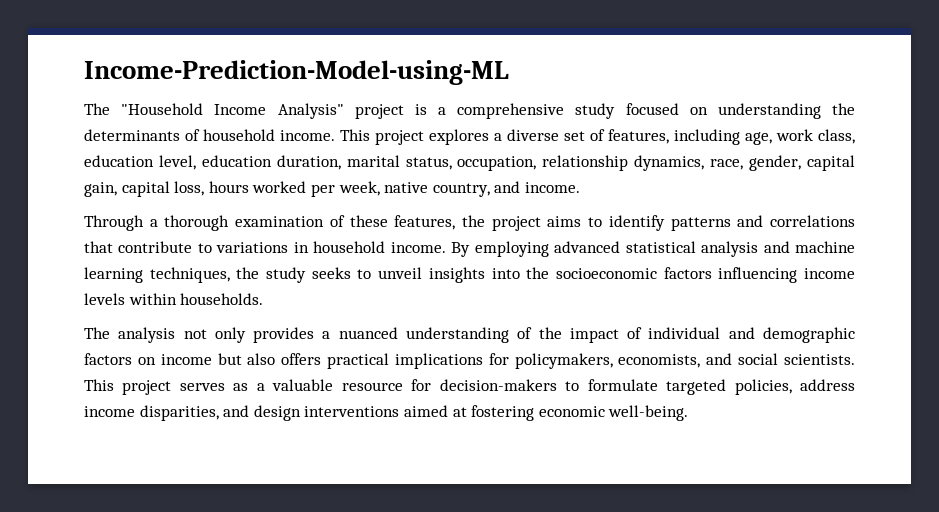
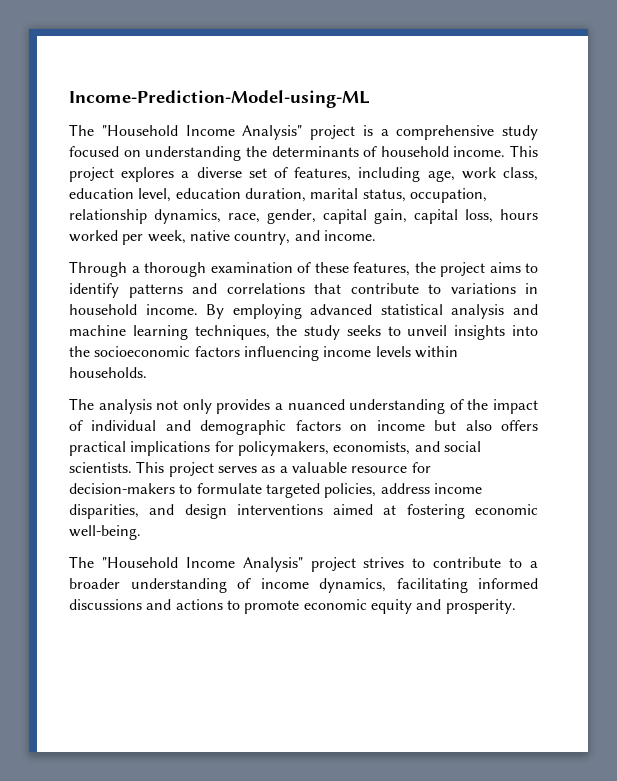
(689, 413) none -> [69,556,539,572] [69,578,538,593] [69,599,516,614] // The "Household Income Analysis" project strives to contribute to a broader understanding of income dynamics, facilitating informed discussions and actions to promote economic equity and prosperity.

